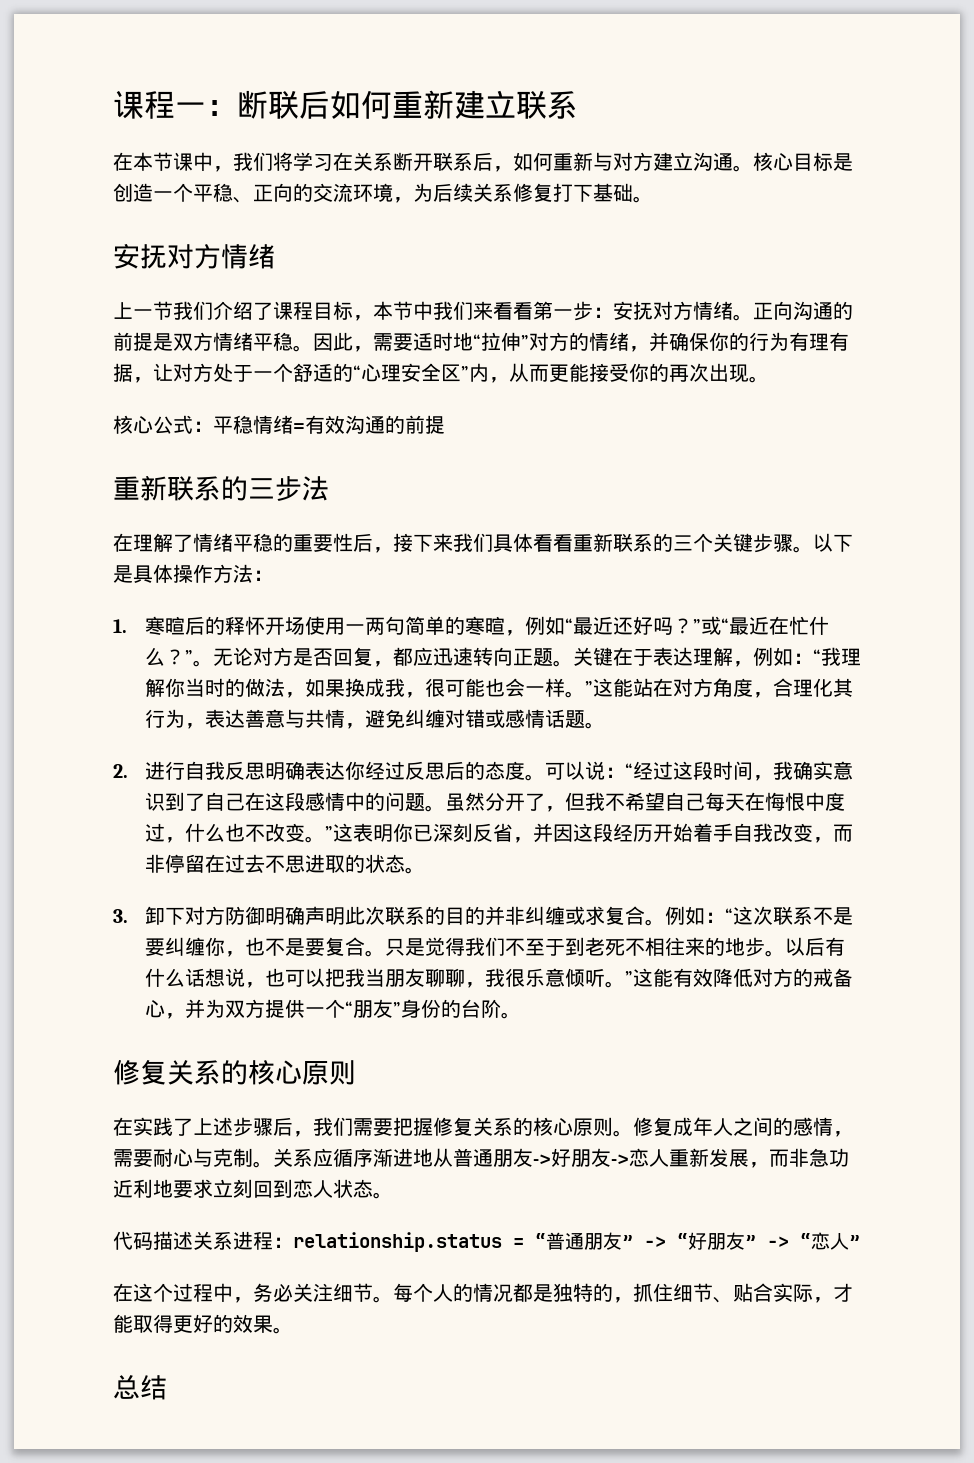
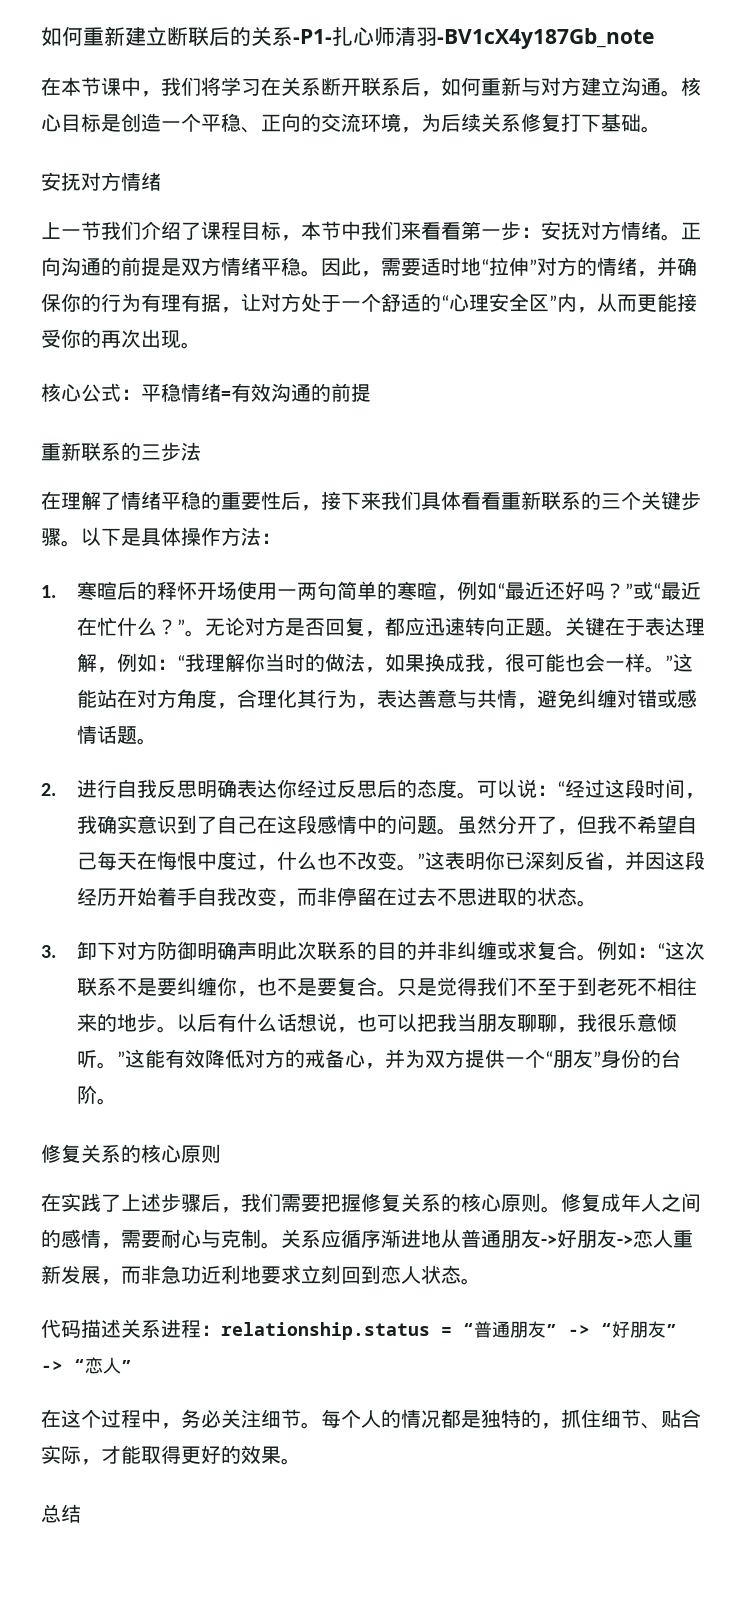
[113,90,578,119] 课程一：断联后如何重新建立联系 -> [41,26,654,49] 如何重新建立断联后的关系-P1-扎心师清羽-BV1cX4y187Gb_note

